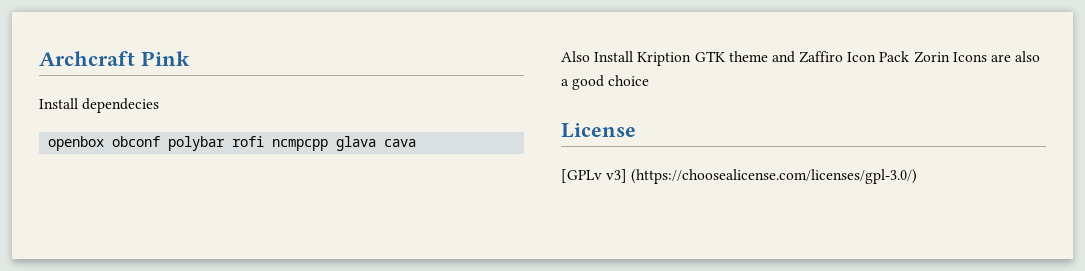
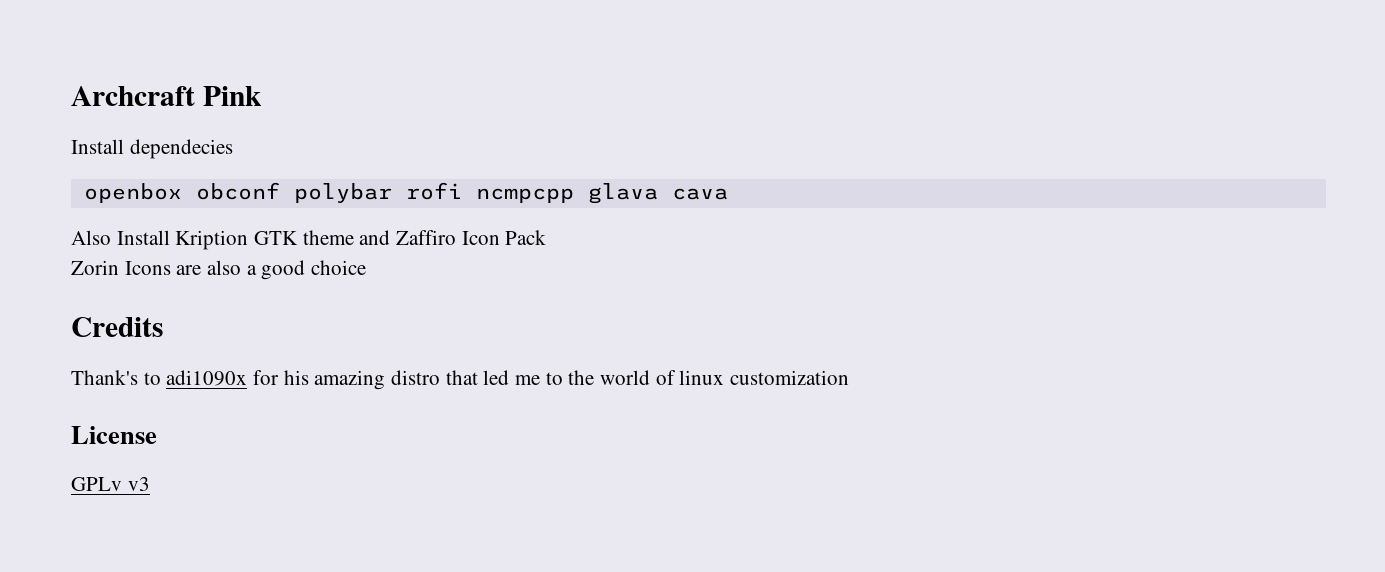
(910, 56) none -> (547, 237) //
[561,123,636,138] [561,169,918,184] License // [GPLv v3] (https://choosealicense.com/licenses/gpl-3.0/) -> [71,317,163,337] [71,370,850,390] [71,426,157,444] [71,477,150,491] Credits // Thank's to adi1090x for his amazing distro that led me to the world of linux customization // License // GPLv v3

